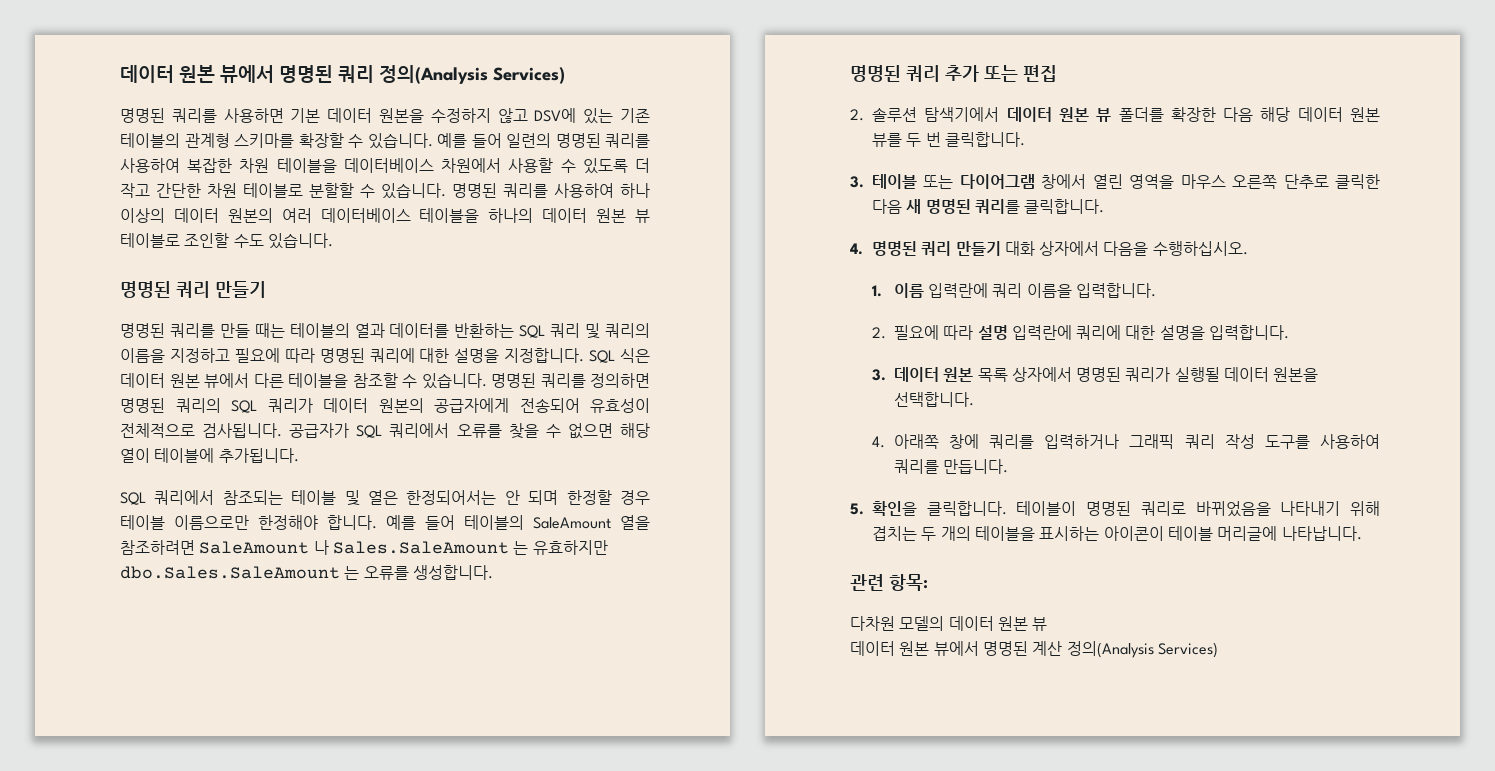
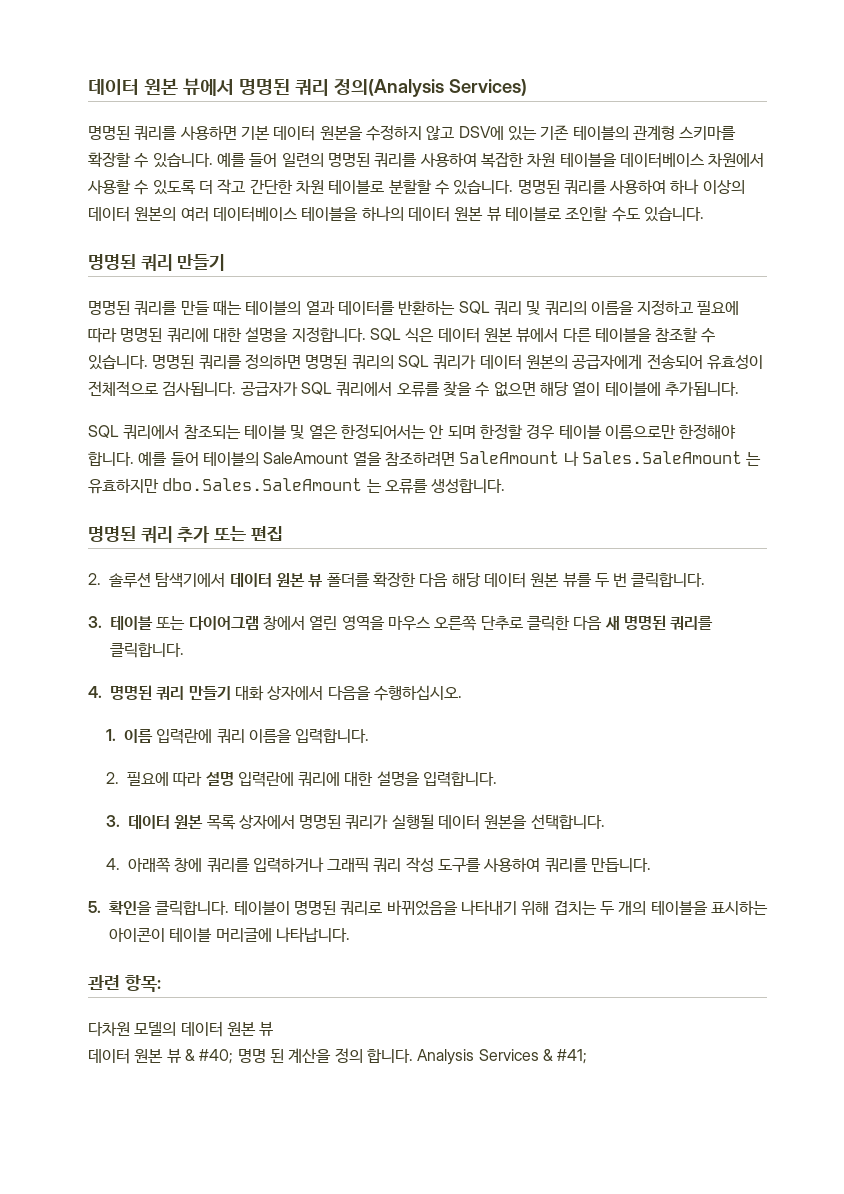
[933,641,1218,658] 뷰에서 명명된 계산 정의(Analysis Services) -> [166,1048,588,1065] 뷰 & #40; 명명 된 계산을 정의 합니다. Analysis Services & #41;

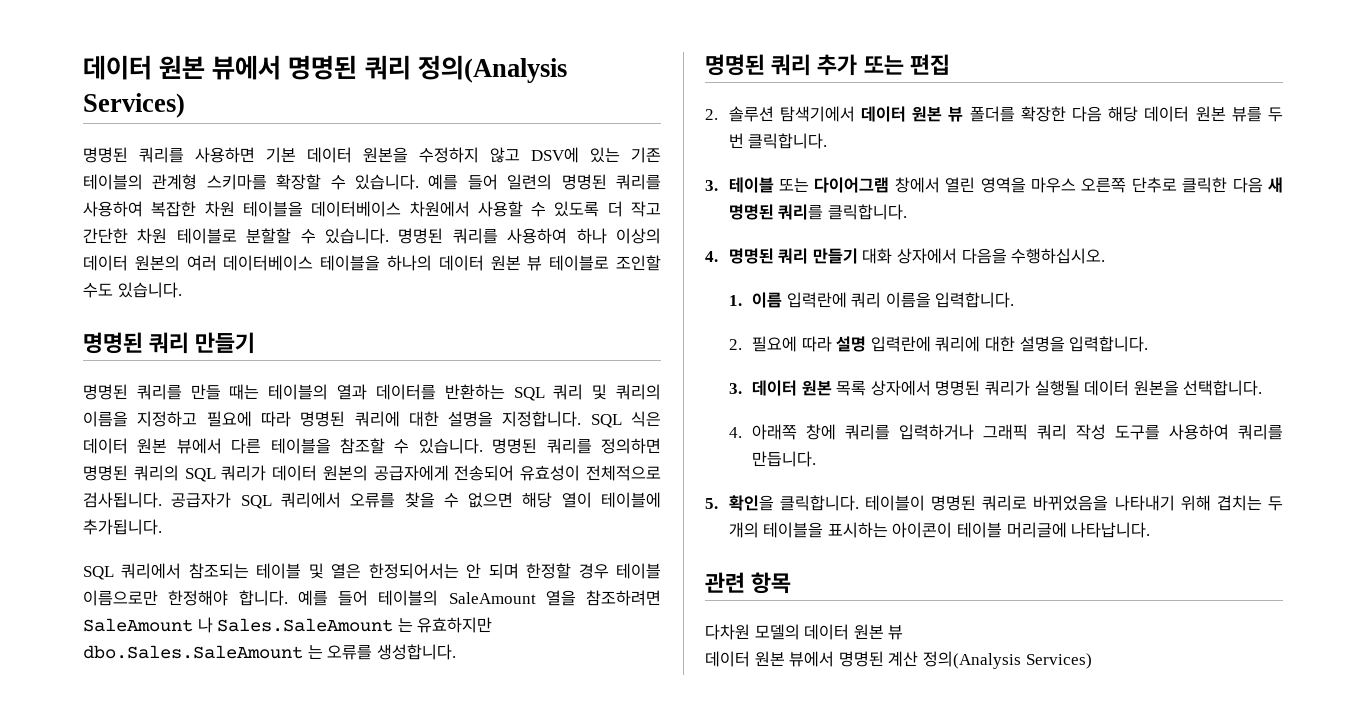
[124,975,161,992] 항목: -> [751,572,792,594] 항목
[166,1048,588,1065] 뷰 & #40; 명명 된 계산을 정의 합니다. Analysis Services & #41; -> [789,651,1092,669] 뷰에서 명명된 계산 정의(Analysis Services)

